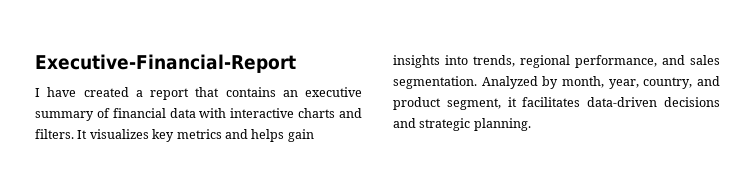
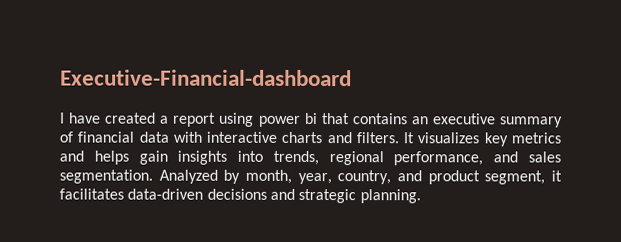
[35,54,296,73] Executive-Financial-Report -> [60,69,352,87] Executive-Financial-dashboard
(189, 94) none -> [218,112,318,127] using power bi

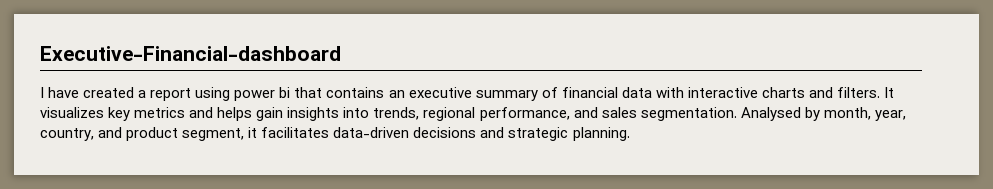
[158,169,218,184] Analyzed -> [740,107,801,121] Analysed

